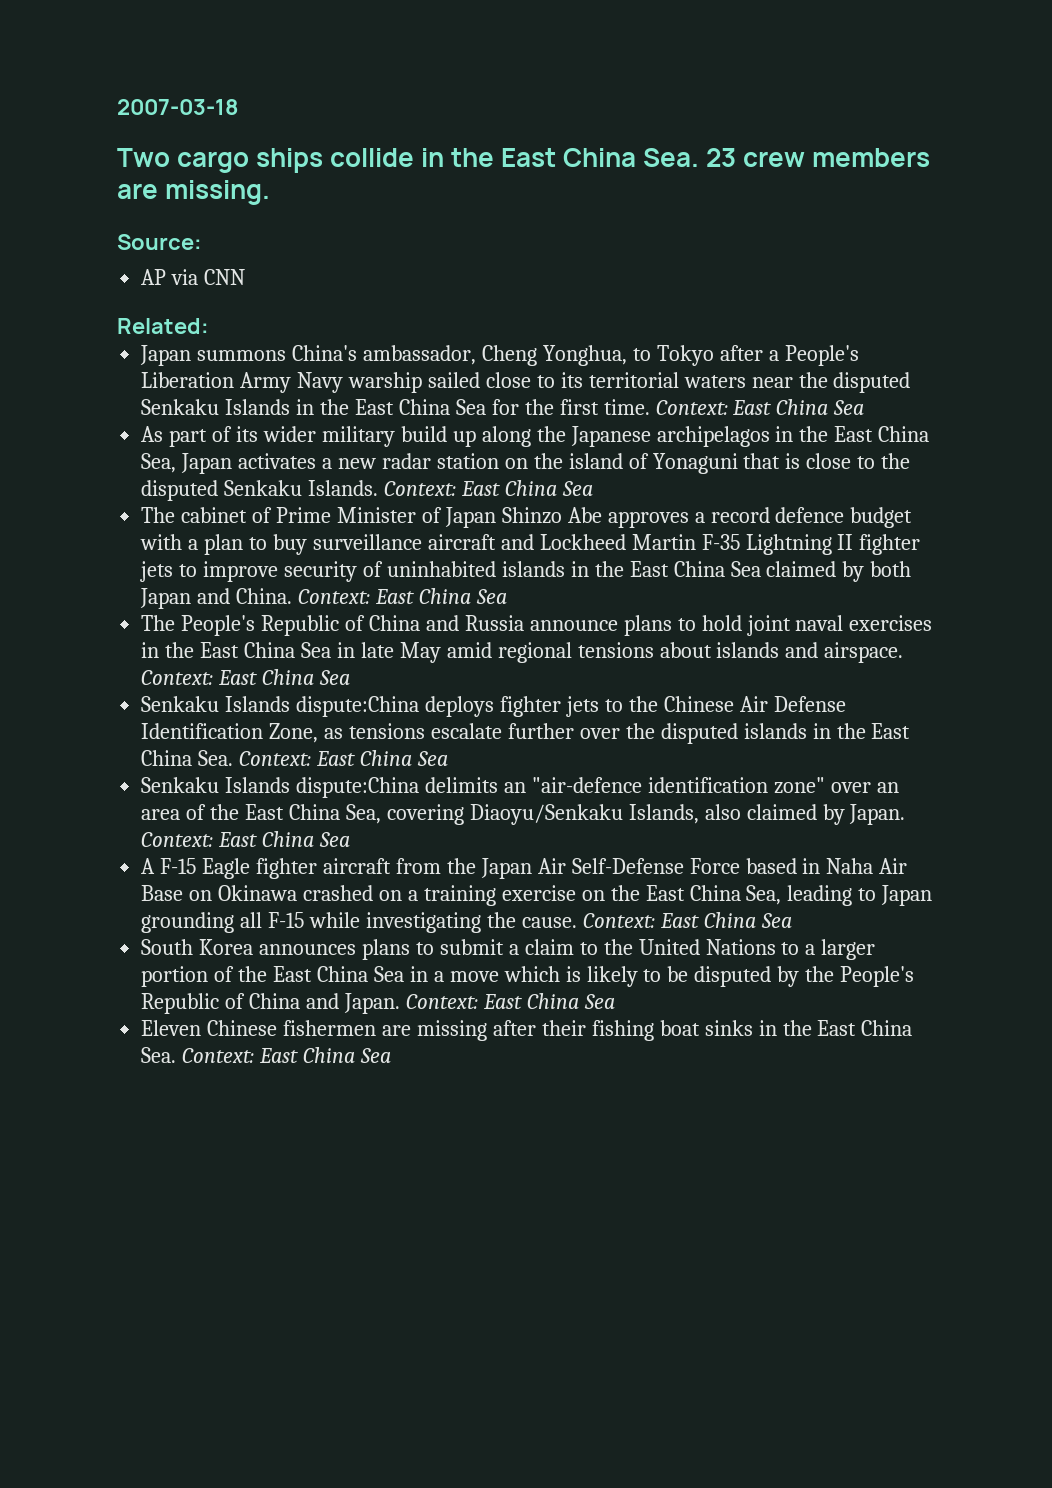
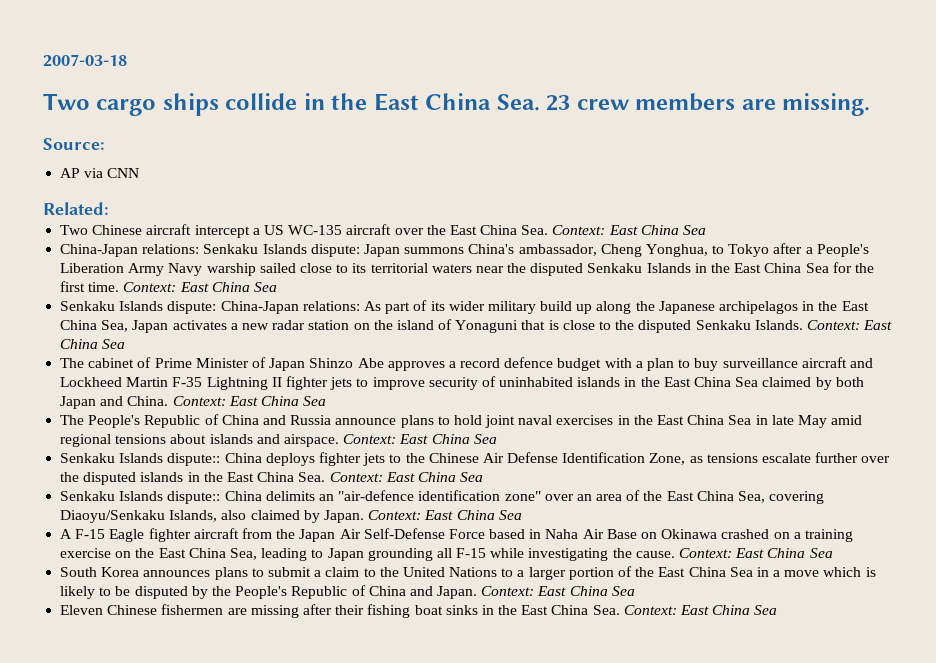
(209, 326) none -> [60,224,707,238] [60,244,360,257] Two Chinese aircraft intercept a US WC-135 aircraft over the East China Sea. Context: East China Sea // China-Japan relations: Senkaku Islands dispute:
(865, 407) none -> [60,301,360,314] Senkaku Islands dispute: China-Japan relations:
[296,696,420,717] dispute:China -> [167,453,262,466] dispute:: China
[296,777,420,798] dispute:China -> [167,491,262,504] dispute:: China

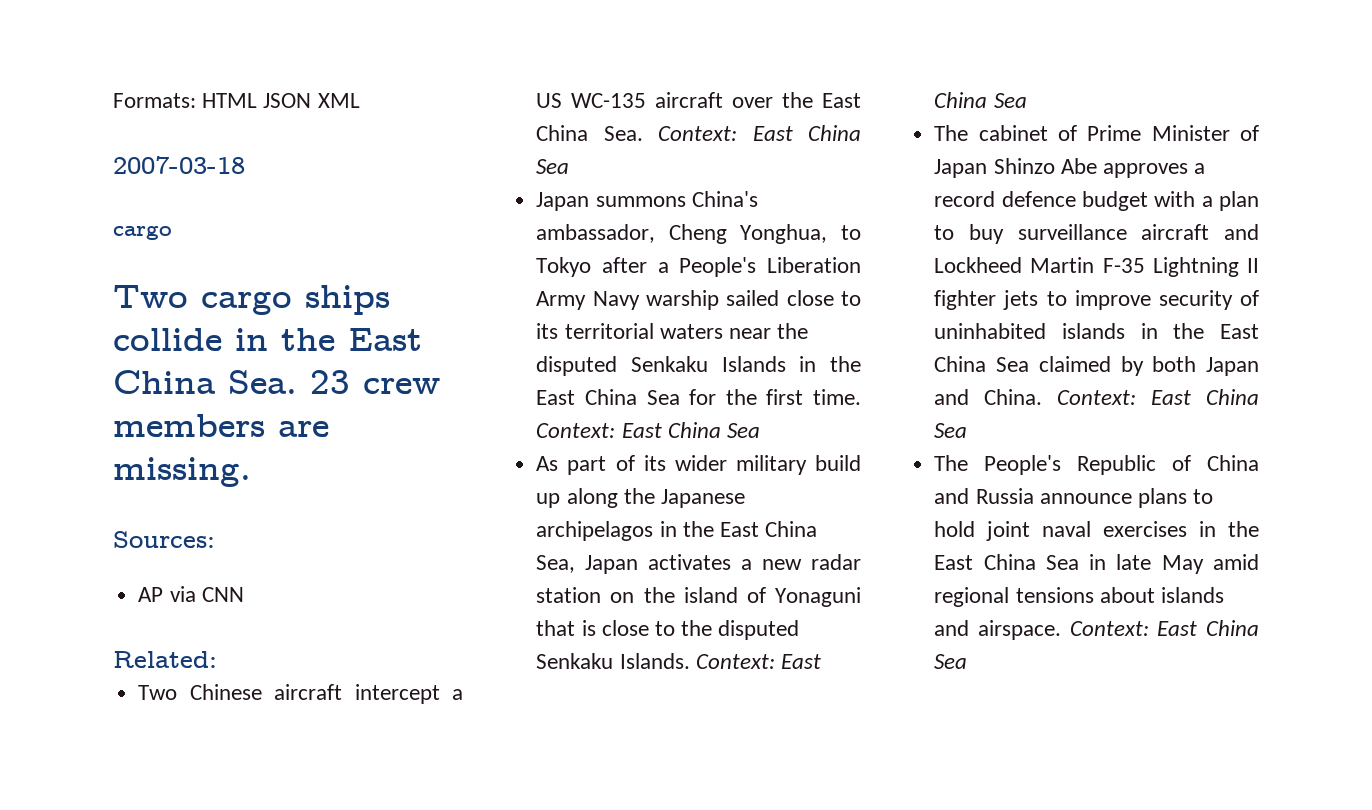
(43, 60) none -> [113,93,360,108] Formats: HTML JSON XML //
(127, 60) none -> [113,225,172,240] // cargo
[43,138,105,150] Source: -> [113,531,215,548] Sources:
[60,244,360,257] China-Japan relations: Senkaku Islands dispute: -> (570, 166) none
[60,301,360,314] Senkaku Islands dispute: China-Japan relations: -> (760, 430) none
[60,452,891,466] [60,472,484,485] [60,490,825,504] [60,510,522,523] [60,528,853,542] [60,548,833,561] [60,566,876,580] [60,585,635,599] [60,604,778,618] // Senkaku Islands dispute:: China deploys fighter jets to the Chinese Air Defense Identification Zone, as tensions escalate further over the disputed islands in the East China Sea. Context: East China Sea // Senkaku Islands dispute:: China delimits an "air-defence identification zone" over an area of the East China Sea, covering Diaoyu/Senkaku Islands, also claimed by Japan. Context: East China Sea // A F-15 Eagle fighter aircraft from the Japan Air Self-Defense Force based in Naha Air Base on Okinawa crashed on a training exercise on the East China Sea, leading to Japan grounding all F-15 while investigating the cause. Context: East China Sea // South Korea announces plans to submit a claim to the United Nations to a larger portion of the East China Sea in a move which is likely to be disputed by the People's Republic of China and Japan. Context: East China Sea // Eleven Chinese fishermen are missing after their fishing boat sinks in the East China Sea. Context: East China Sea -> (968, 661) none

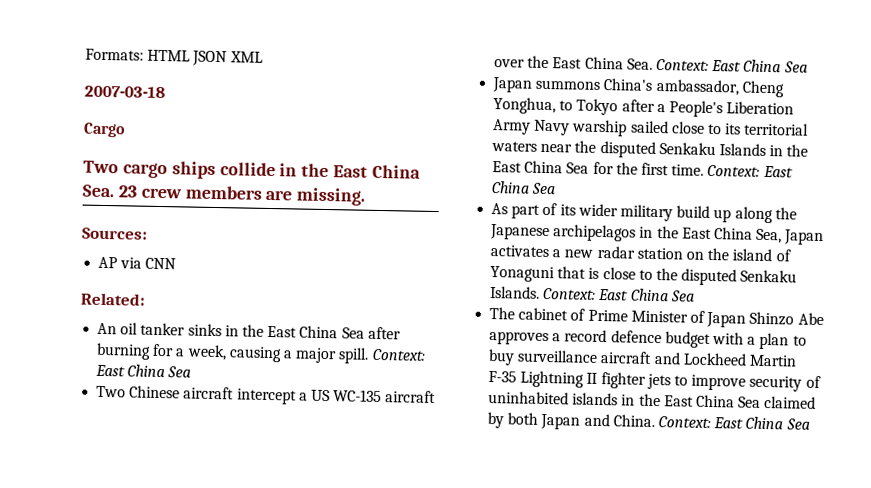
[113,225,172,240] cargo -> [83,122,126,138] Cargo
(217, 659) none -> [97,322,401,340] [96,342,426,364] [95,364,192,378] // An oil tanker sinks in the East China Sea after burning for a week, causing a major spill. Context: East China Sea
[934,455,1259,475] [934,488,1214,508] [934,521,1259,541] [934,554,1259,574] [934,587,1224,607] [934,620,1259,640] [934,654,968,669] // The People's Republic of China and Russia announce plans to hold joint naval exercises in the East China Sea in late May amid regional tensions about islands and airspace. Context: East China Sea -> (810, 424) none

